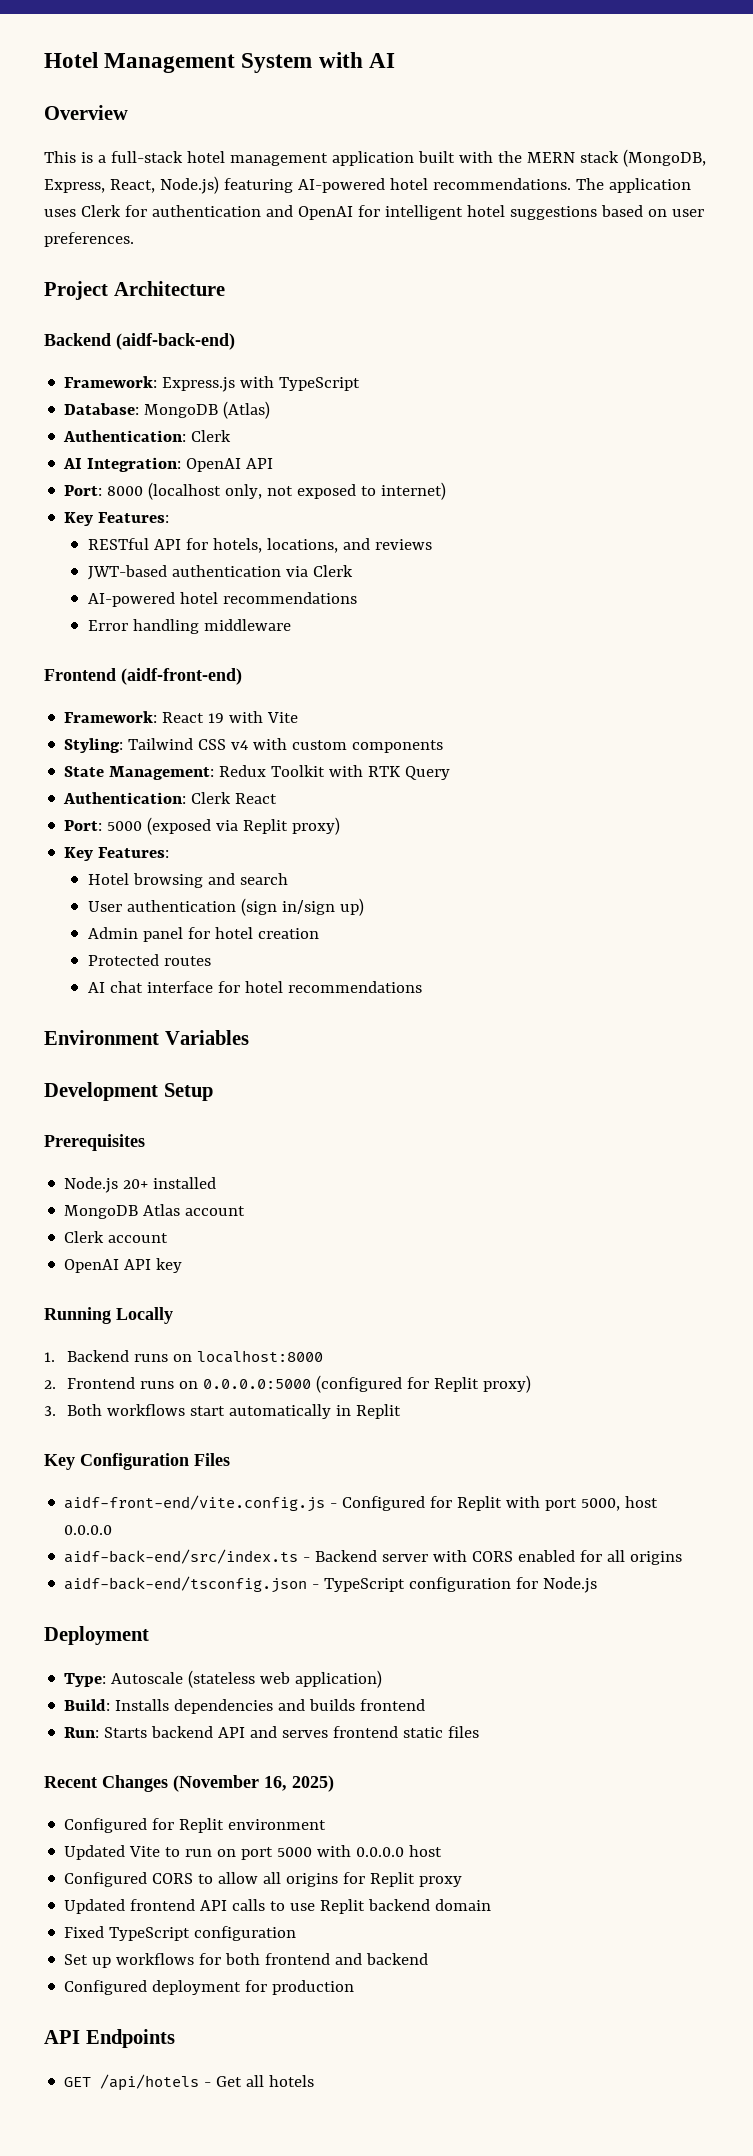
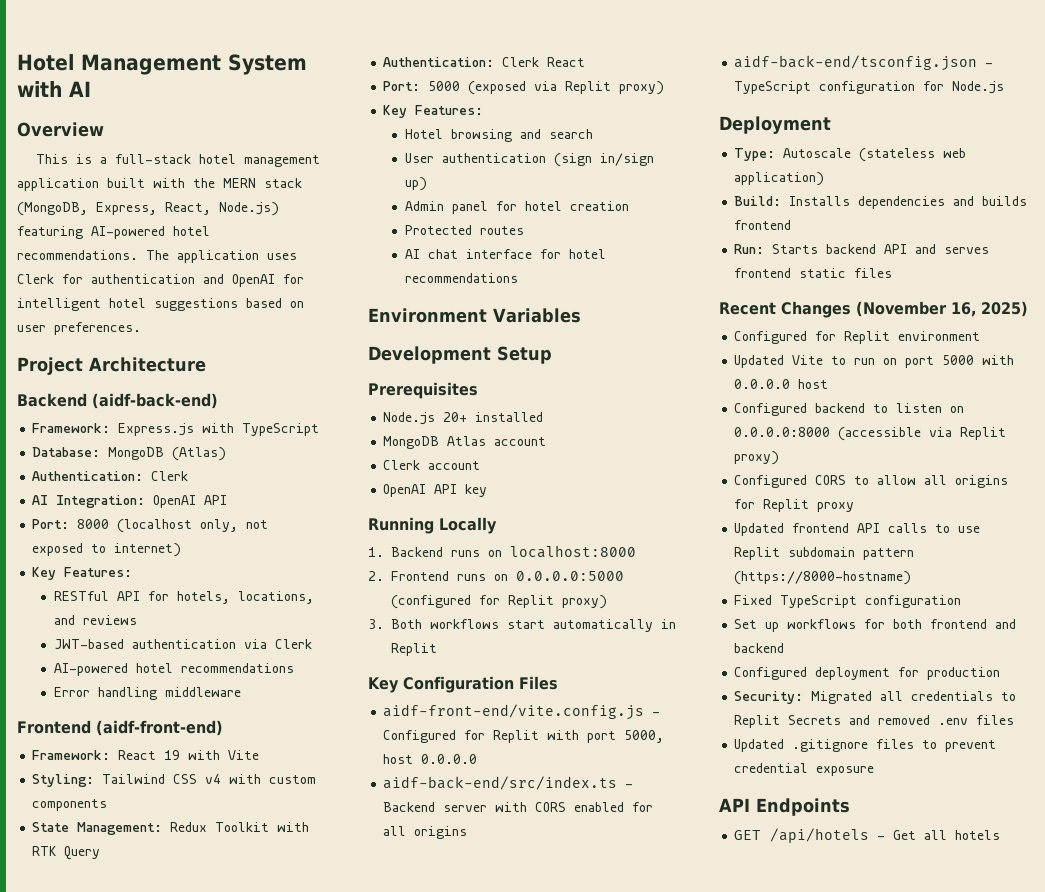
(443, 1851) none -> [734,403,965,416] [734,427,1007,441] [734,451,780,465] // Configured backend to listen on 0.0.0.0:8000 (accessible via Replit proxy)
[368,1899,492,1911] backend domain -> [788,547,915,560] [734,571,912,585] subdomain pattern (https://8000-hostname)
(355, 1987) none -> [734,691,1017,704] [734,715,1015,728] [734,739,997,752] [734,763,875,776] // Security: Migrated all credentials to Replit Secrets and removed .env files // Updated .gitignore files to prevent credential exposure

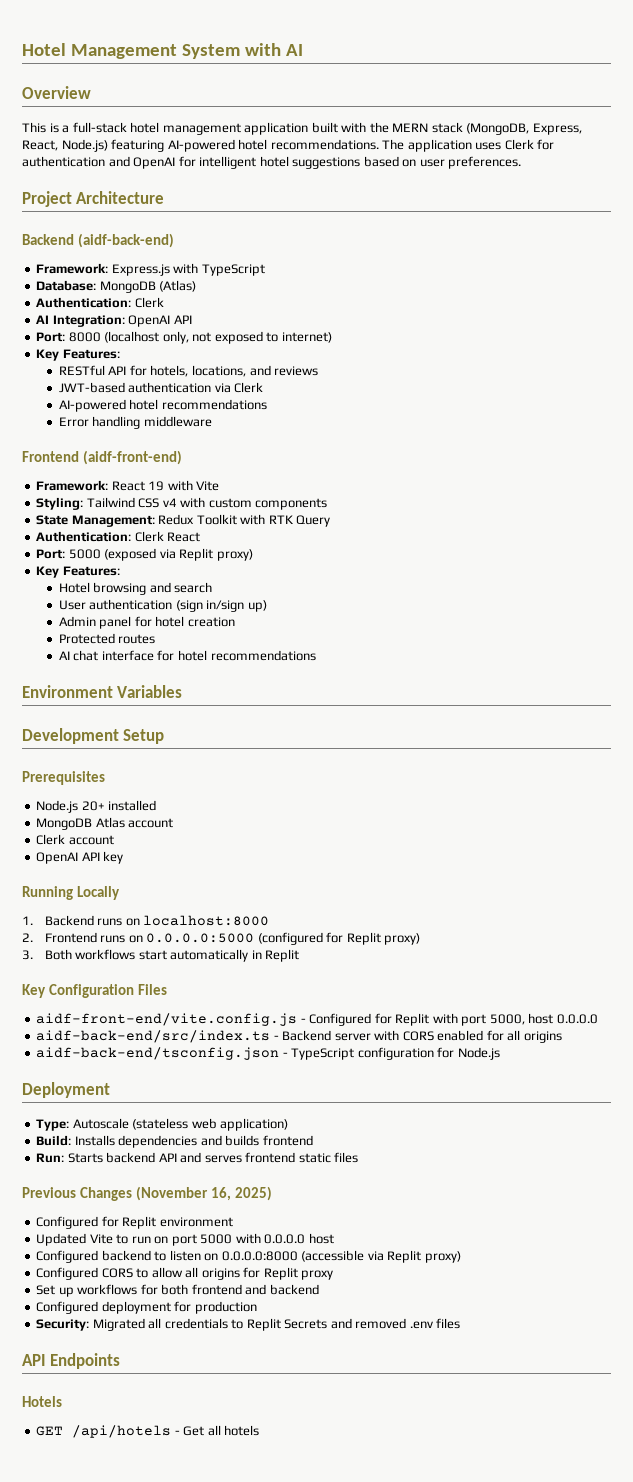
[719,302,776,315] Recent -> [22,1187,76,1198] Previous
[734,523,981,536] [734,547,915,560] [734,571,912,585] [734,595,962,608] // Updated frontend API calls to use Replit subdomain pattern (https://8000-hostname) // Fixed TypeScript configuration -> (334, 1275) none
[734,739,997,752] [734,763,875,776] // Updated .gitignore files to prevent credential exposure -> (461, 1323) none
(850, 807) none -> [22,1396,62,1407] // Hotels

